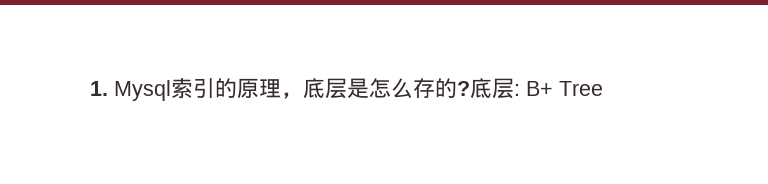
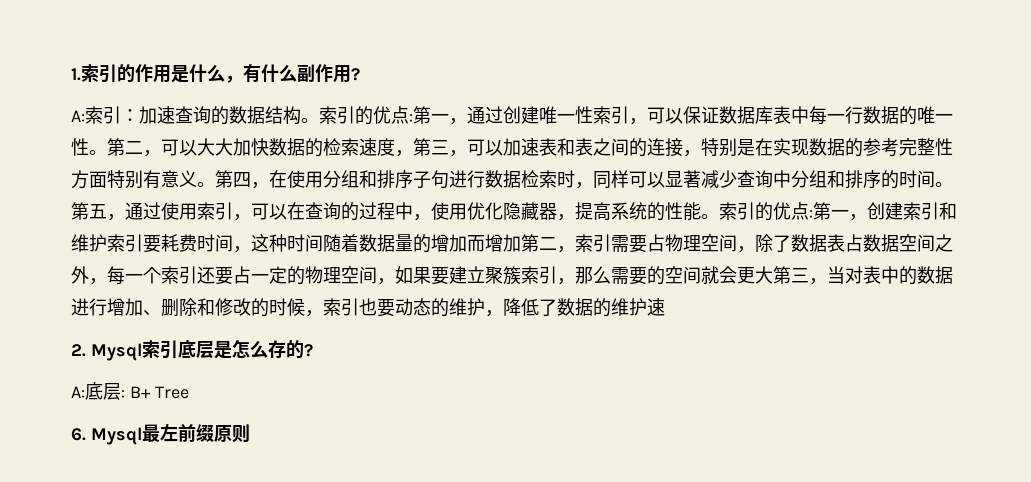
[114,78,303,101] Mysql索引的原理， -> [81,64,360,83] [71,106,953,125] [71,138,953,157] [71,170,953,189] [71,202,957,221] [71,234,953,253] [71,266,953,285] [71,298,665,317] [71,340,178,361] 索引的作用是什么，有什么副作用? // A:索引：加速查询的数据结构。索引的优点:第一，通过创建唯一性索引，可以保证数据库表中每一行数据的唯一性。第二，可以大大加快数据的检索速度，第三，可以加速表和表之间的连接，特别是在实现数据的参考完整性方面特别有意义。第四，在使用分组和排序子句进行数据检索时，同样可以显著减少查询中分组和排序的时间。第五，通过使用索引，可以在查询的过程中，使用优化隐藏器，提高系统的性能。索引的优点:第一，创建索引和维护索引要耗费时间，这种时间随着数据量的增加而增加第二，索引需要占物理空间，除了数据表占数据空间之外，每一个索引还要占一定的物理空间，如果要建立聚簇索引，那么需要的空间就会更大第三，当对表中的数据进行增加、删除和修改的时候，索引也要动态的维护，降低了数据的维护速 // 2. Mysql索引
(470, 88) none -> [71,386,85,398] // A:
(603, 88) none -> [71,424,250,445] // 6. Mysql最左前缀原则

